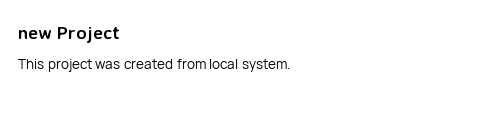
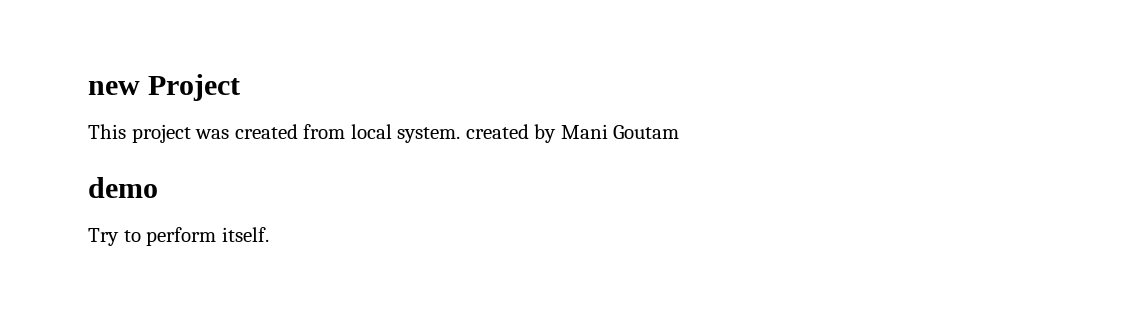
(290, 65) none -> [465,124,680,143] [88,177,158,198] [88,227,269,246] created by Mani Goutam // demo // Try to perform itself.

